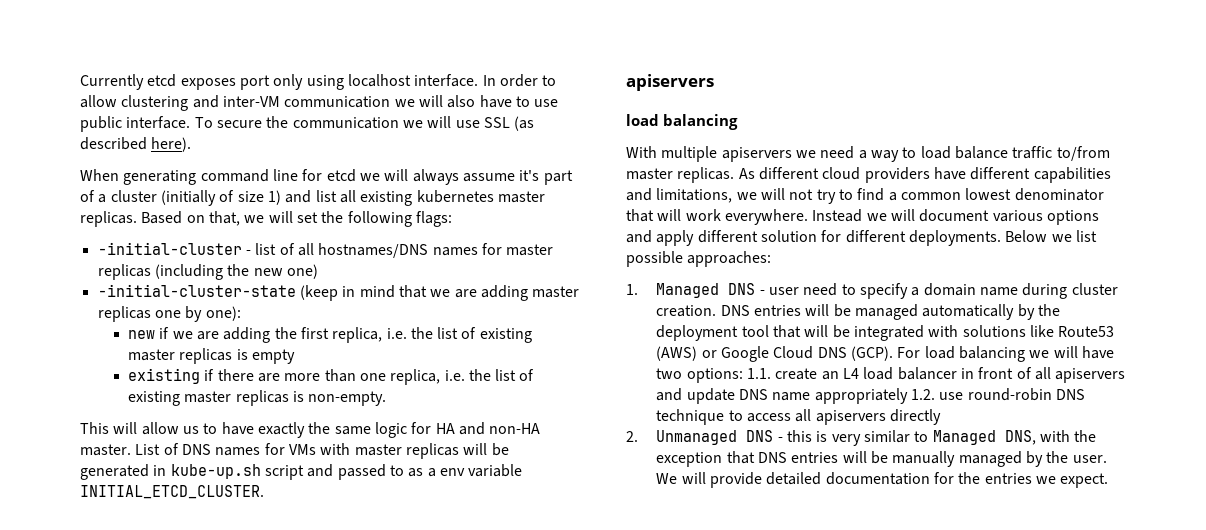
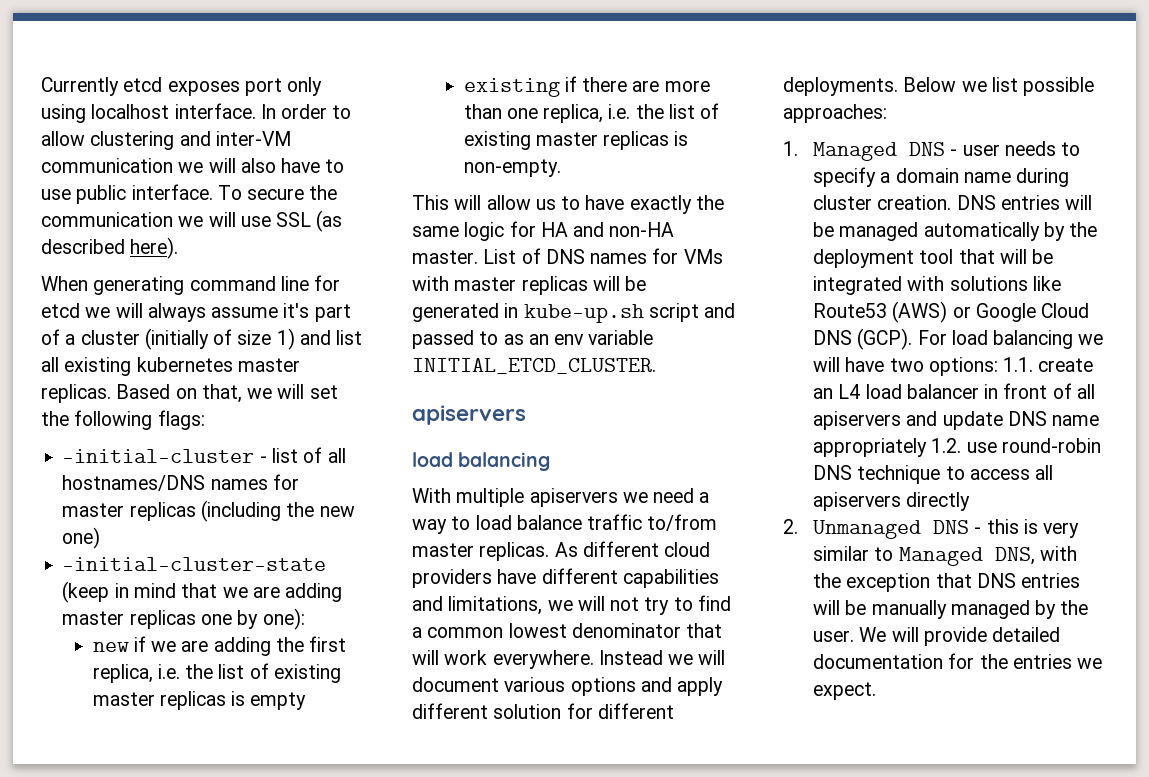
[427,468,436,477] a -> [528,334,549,345] an
[803,283,838,296] need -> [1004,141,1056,156] needs

